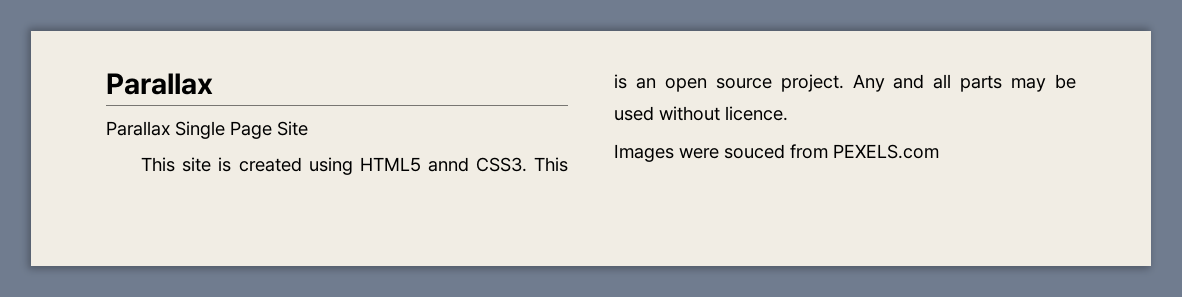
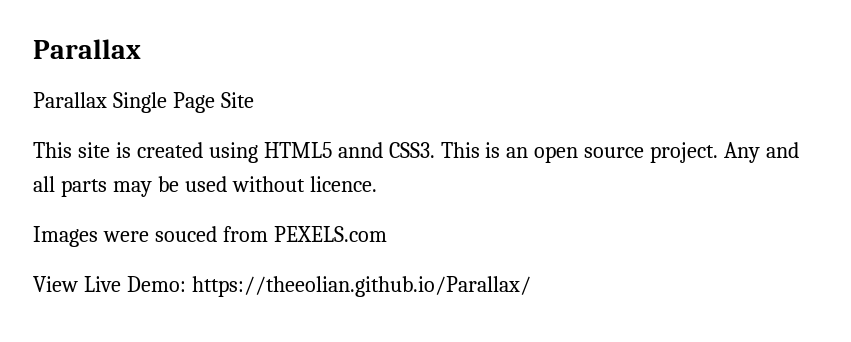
(939, 151) none -> [33,276,531,297] // View Live Demo: https://theeolian.github.io/Parallax/

